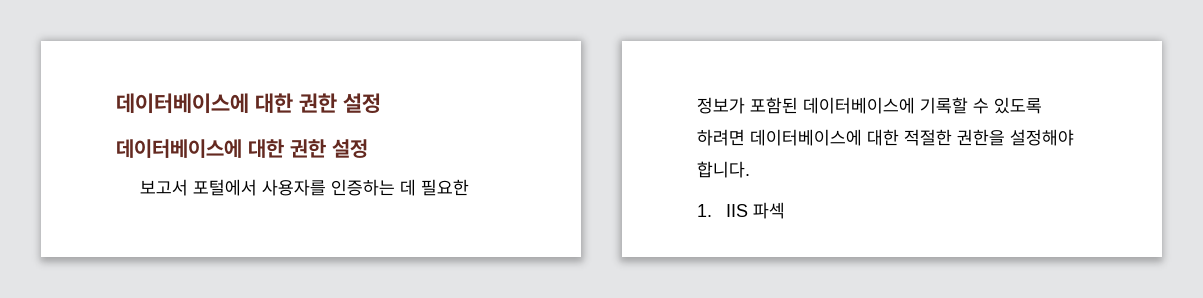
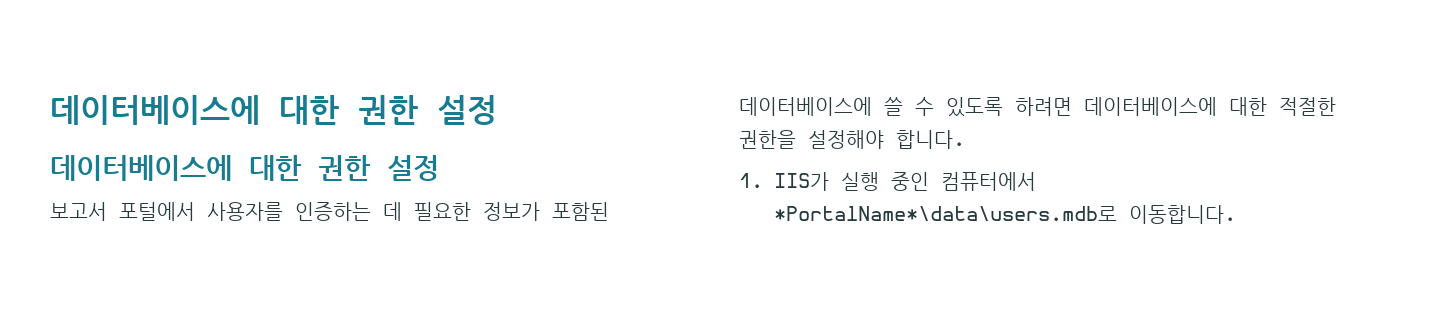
[920,97,968,114] 기록할 -> [884,97,903,116] 쓸
[725,202,785,219] IIS 파섹 -> [773,172,1036,191] [773,205,1236,224] IIS가 실행 중인 컴퓨터에서 *PortalName*\data\users.mdb로 이동합니다.

